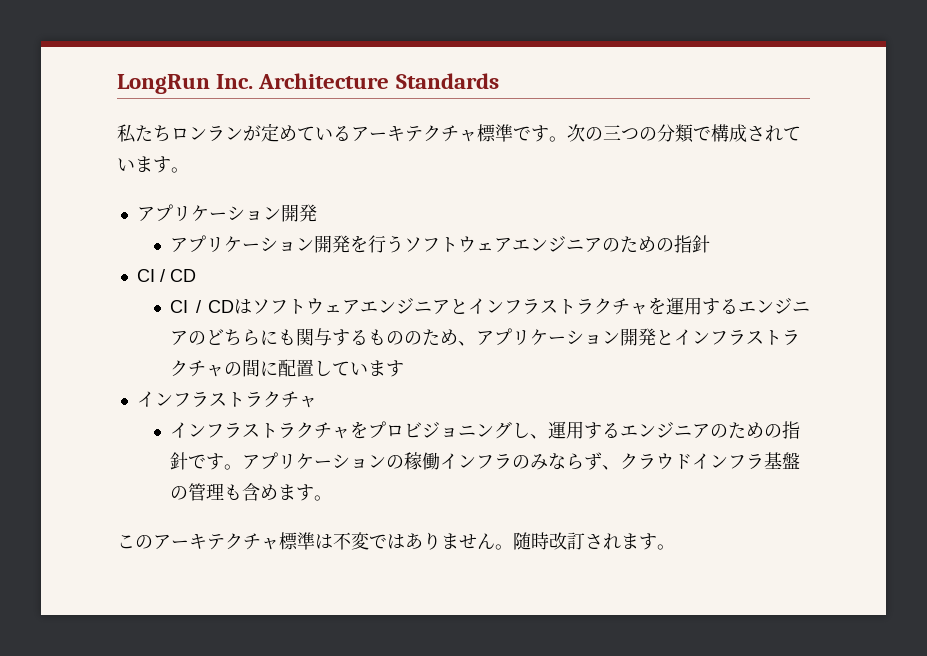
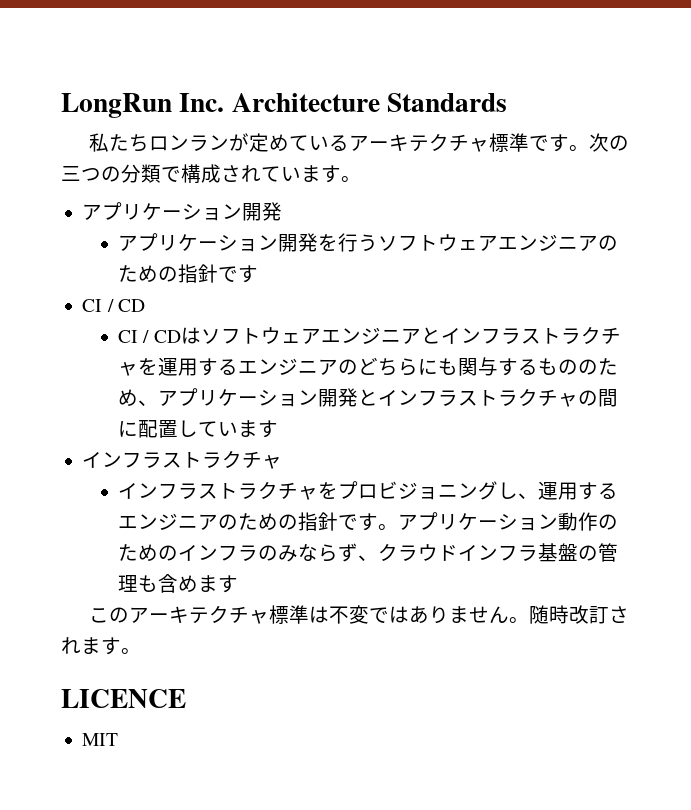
(711, 244) none -> [218,265,259,283] です
[386,452,441,470] の稼働 -> [558,512,619,531] [118,544,179,562] 動作のための
[314,495,333,501] 。 -> (239, 584) none
(675, 547) none -> [61,689,186,708] [82,733,119,746] // LICENCE // MIT

